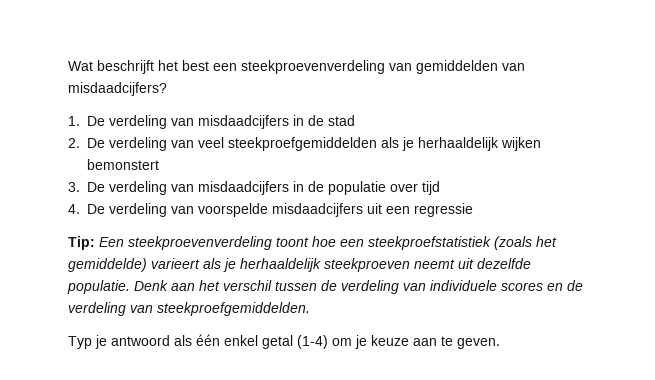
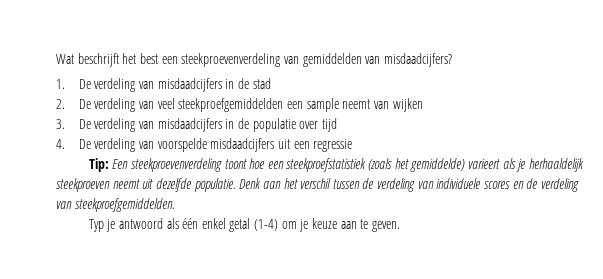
[381,137,499,151] als je herhaaldelijk -> [286,98,389,112] een sample neemt van
[87,159,159,170] bemonstert -> (423, 105) none

